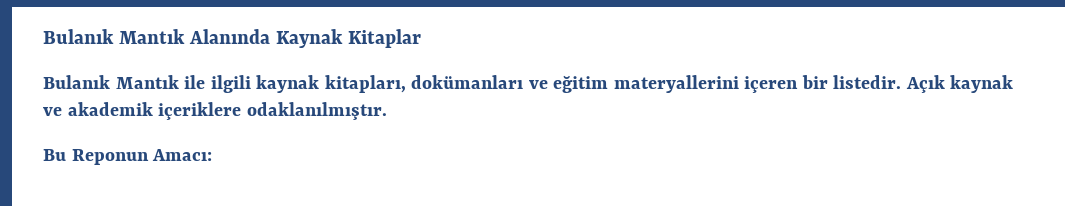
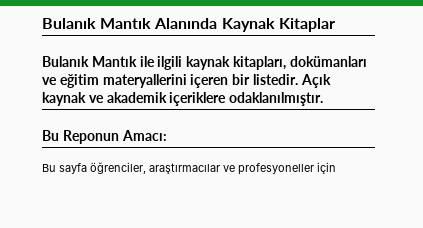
(213, 155) none -> [42,162,336,175] // Bu sayfa öğrenciler, araştırmacılar ve profesyoneller için

